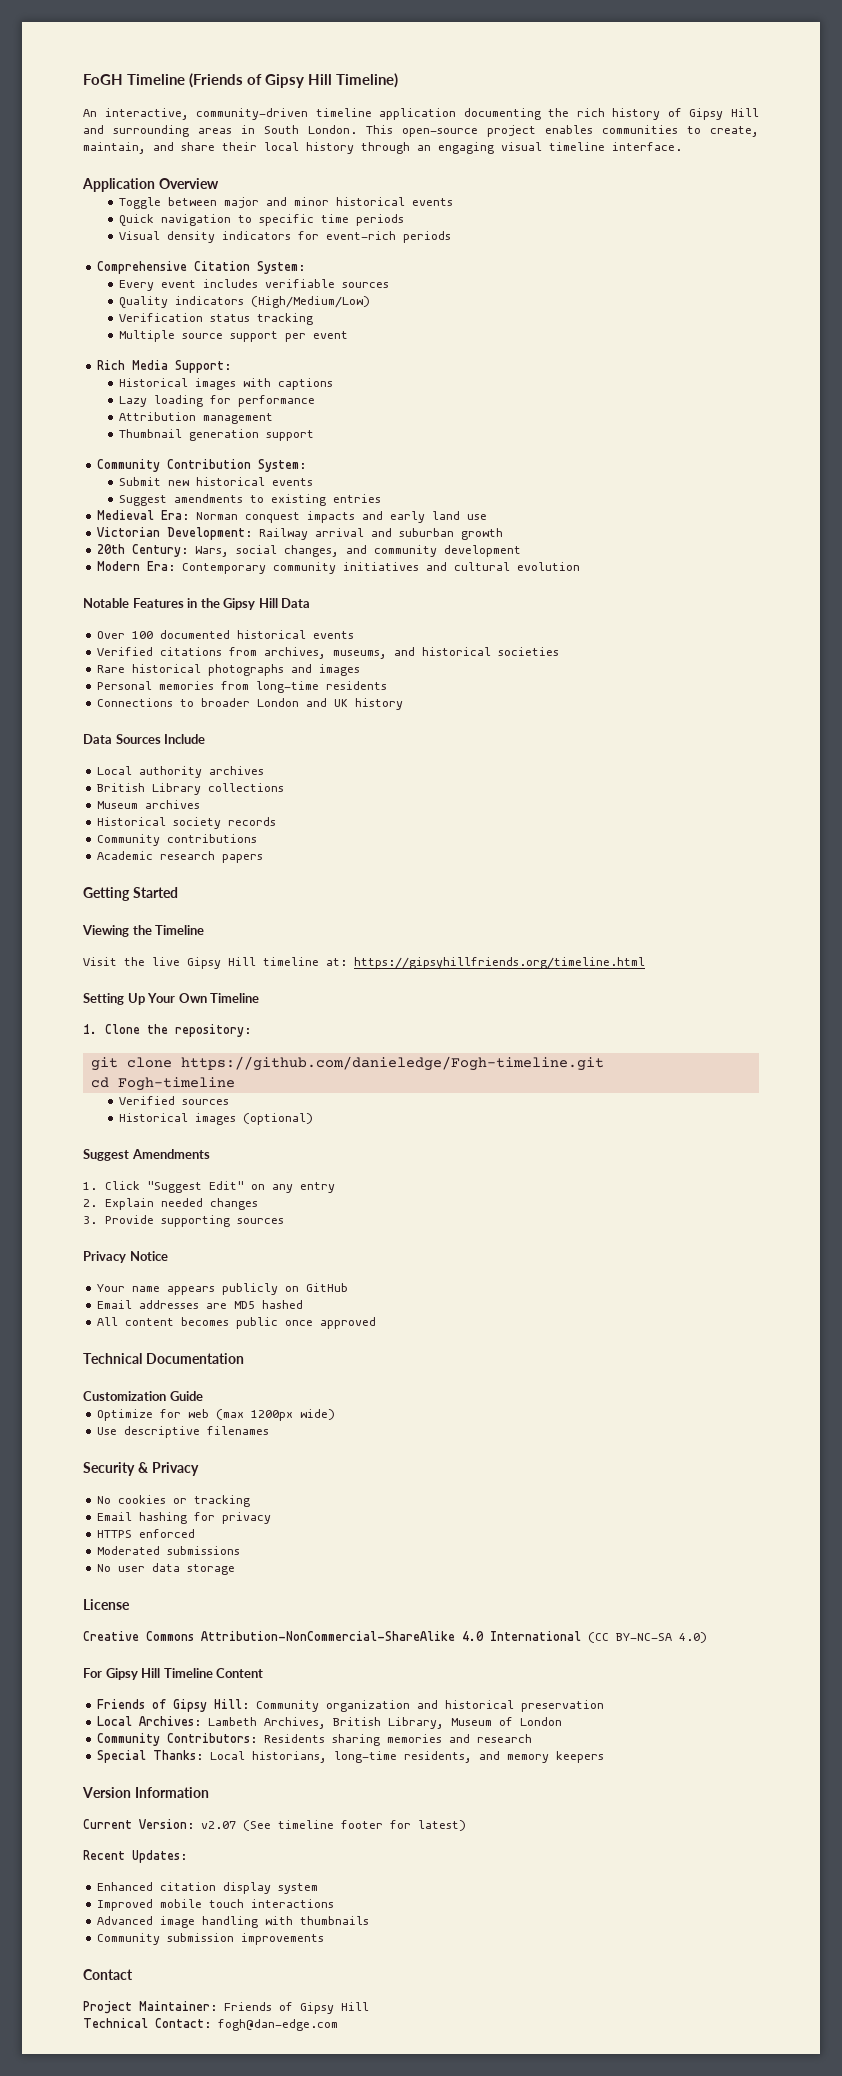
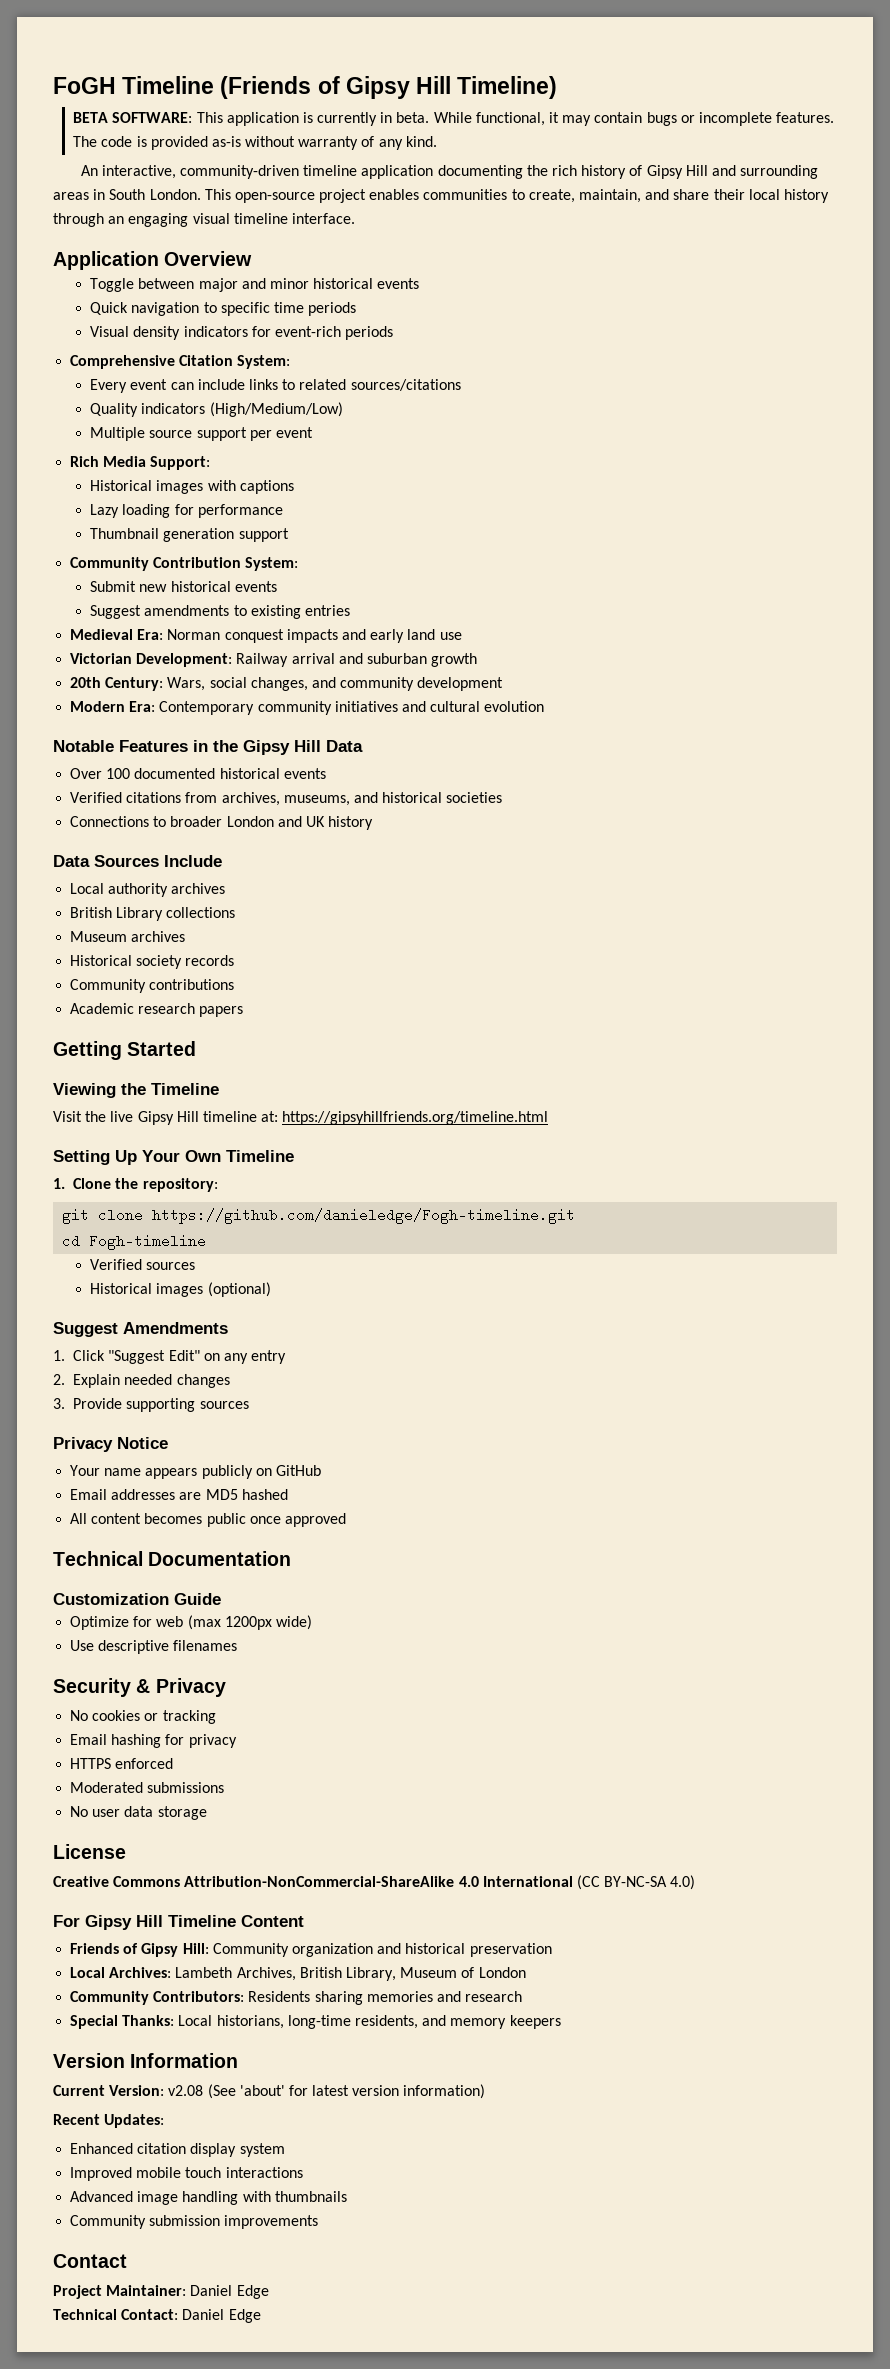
(399, 80) none -> [73,112,835,126] [73,136,437,150] // BETA SOFTWARE: This application is currently in beta. While functional, it may contain bugs or incomplete features. The code is provided as-is without warranty of any kind.
[202,279,389,288] includes verifiable sources -> [170,379,461,391] can include links to related sources/citations
[118,313,313,325] // Verification status tracking -> (343, 409) none
[118,412,273,424] // Attribution management -> (283, 511) none
[96,664,360,676] [96,681,387,693] // Rare historical photographs and images // Personal memories from long-time residents -> (503, 797) none
[201,1820,466,1831] v2.07 (See timeline footer for latest) -> [168,2084,486,2099] v2.08 (See 'about' for latest version information)
[224,2002,369,2014] Friends of Gipsy Hill -> [190,2285,269,2299] Daniel Edge
[218,2019,338,2031] fogh@dan-edge.com -> [182,2309,261,2323] Daniel Edge

